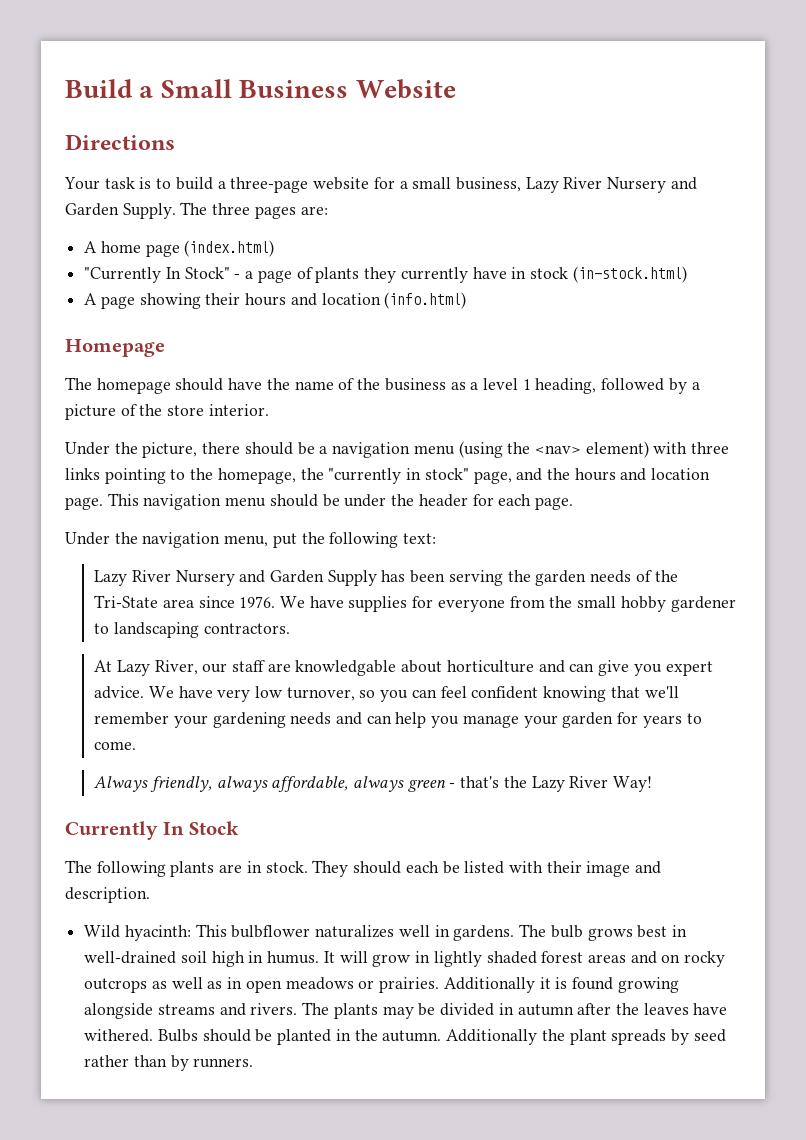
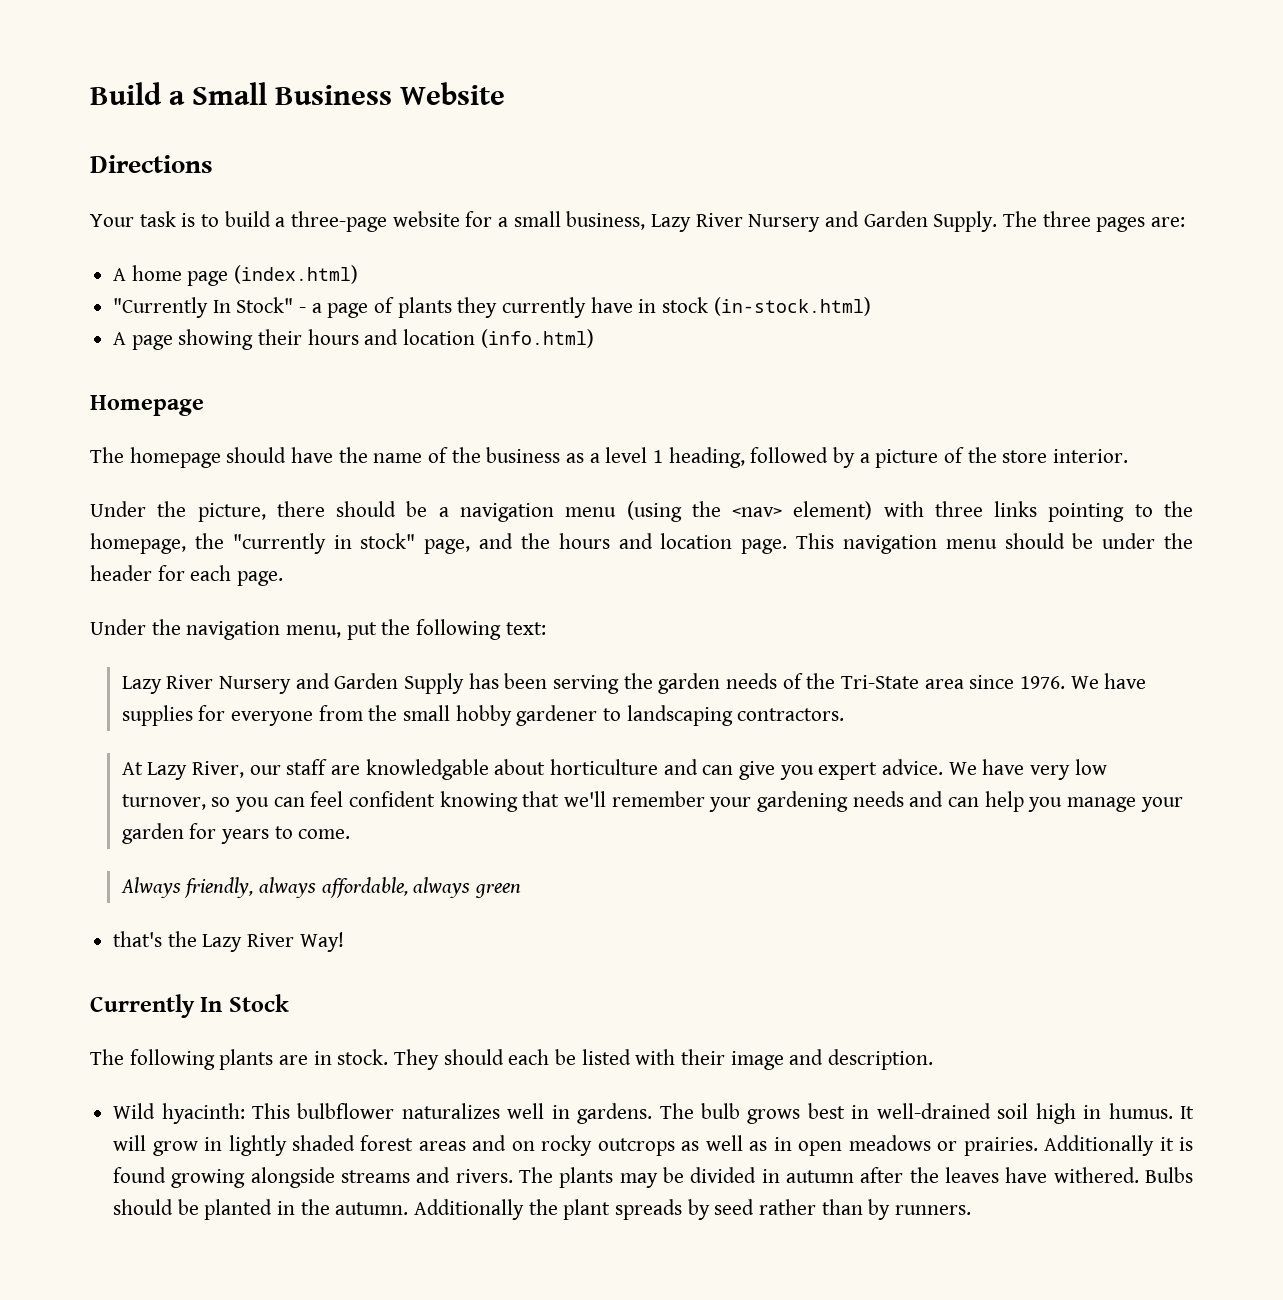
[449,783,456,788] - -> (521, 890) //

